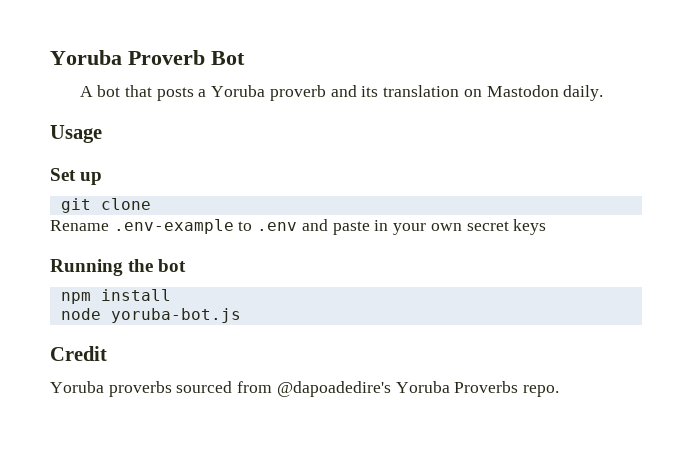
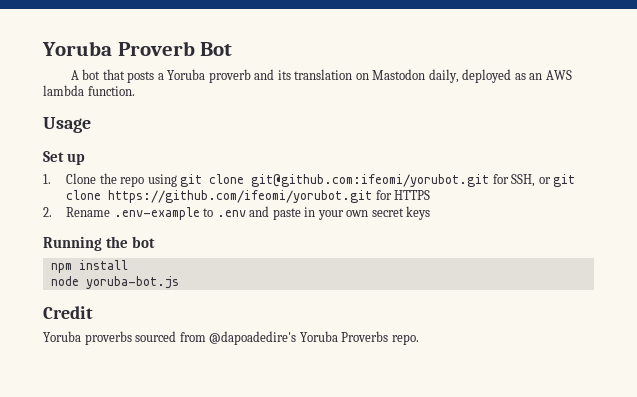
[563,85,604,101] [50,125,102,143] [50,168,103,185] [60,198,151,213] daily. // Usage // Set up // git clone // -> [428,69,572,83] [43,85,135,96] [43,117,91,133] [43,151,86,165] [43,173,576,187] [66,190,431,203] [43,207,52,217] daily, deployed as an AWS lambda function. // Usage // Set up // 1. Clone the repo using git clone git@github.com:ifeomi/yorubot.git for SSH, or git clone https://github.com/ifeomi/yorubot.git for HTTPS // 2.

